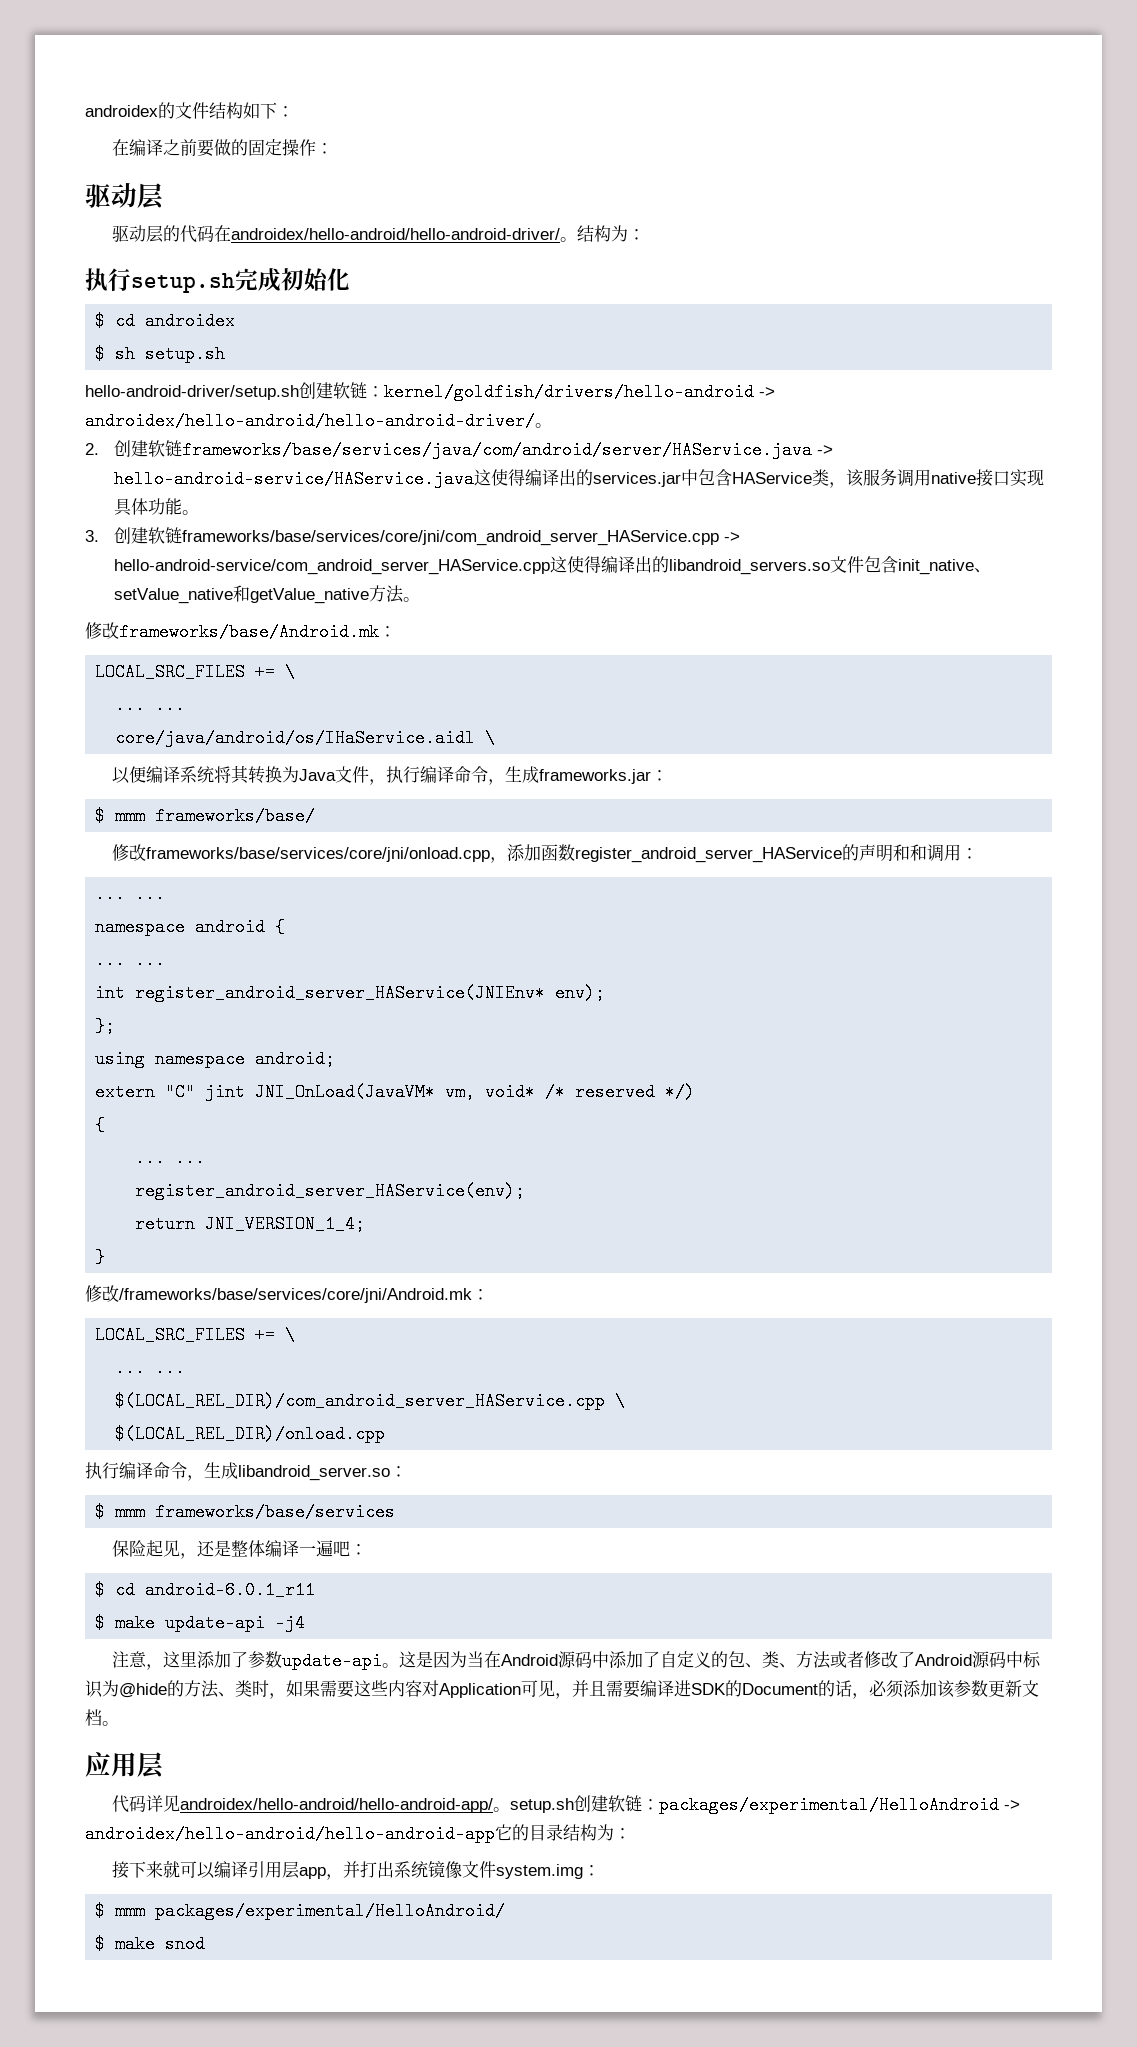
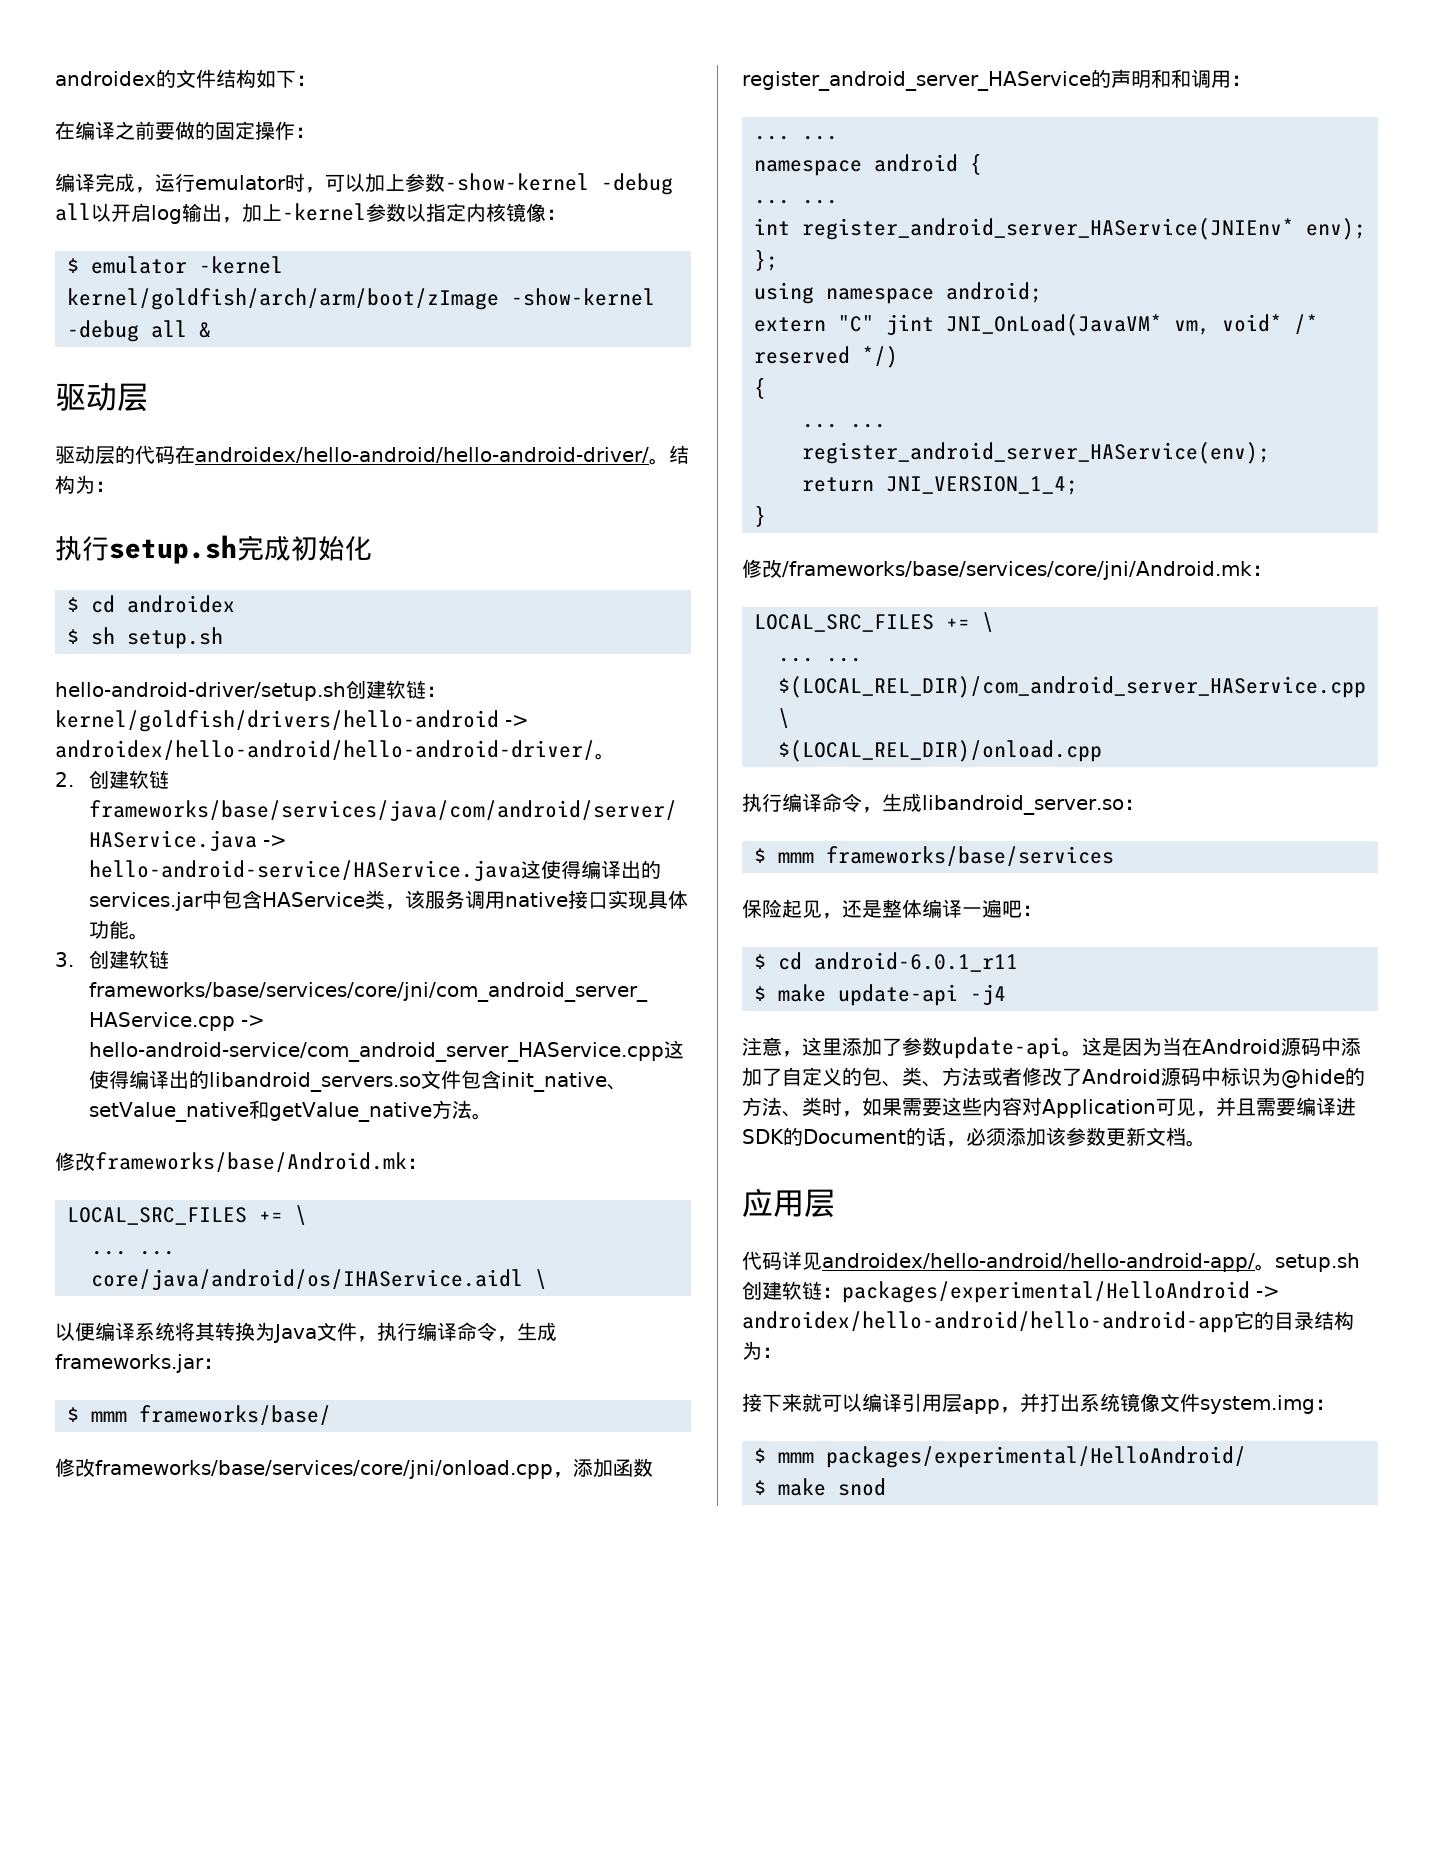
(333, 148) none -> [55,173,673,195] [55,203,566,224] [67,256,283,274] [67,288,655,310] [67,320,211,342] // 编译完成，运行emulator时，可以加上参数-show-kernel -debug all以开启log输出，加上-kernel参数以指定内核镜像： // $ emulator -kernel kernel/goldfish/arch/arm/boot/zImage -show-kernel -debug all &
[115,729,476,747] core/java/android/os/IHaService.aidl -> [91,1269,523,1291] core/java/android/os/IHAService.aidl

